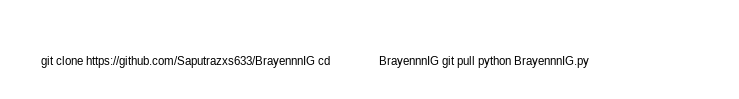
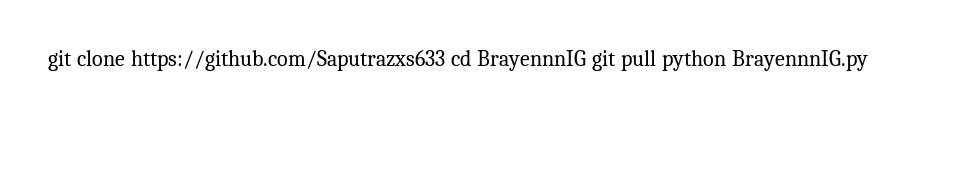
[86,56,316,68] https://github.com/Saputrazxs633/BrayennnIG -> [130,50,445,71] https://github.com/Saputrazxs633

